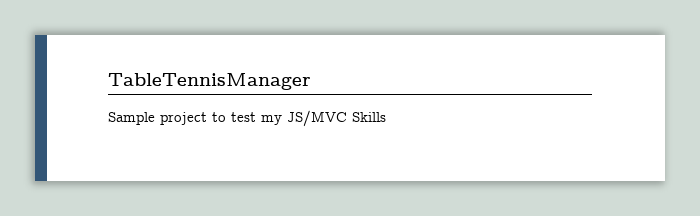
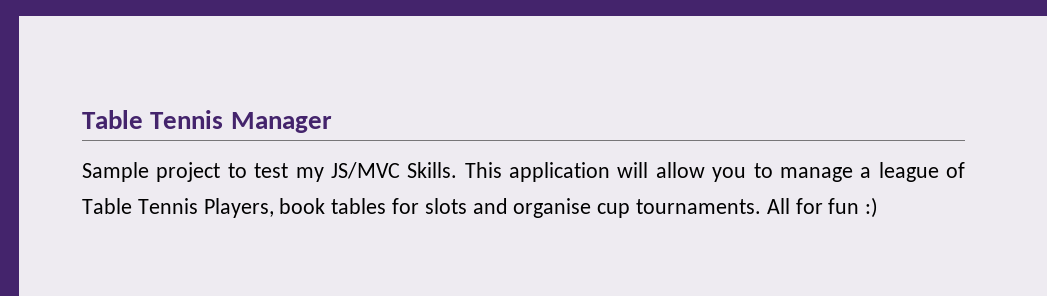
[108,73,311,90] TableTennisManager -> [82,110,332,133] Table Tennis Manager
[352,112,386,122] Skills -> [407,162,965,182] [82,197,879,218] Skills. This application will allow you to manage a league of Table Tennis Players, book tables for slots and organise cup tournaments. All for fun :)

